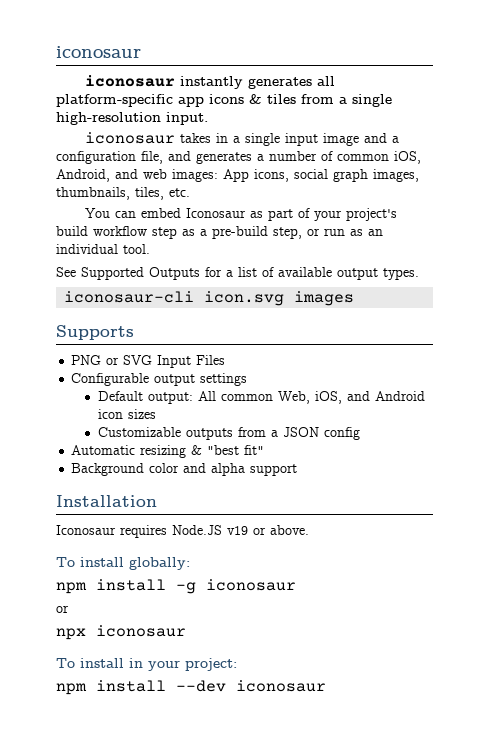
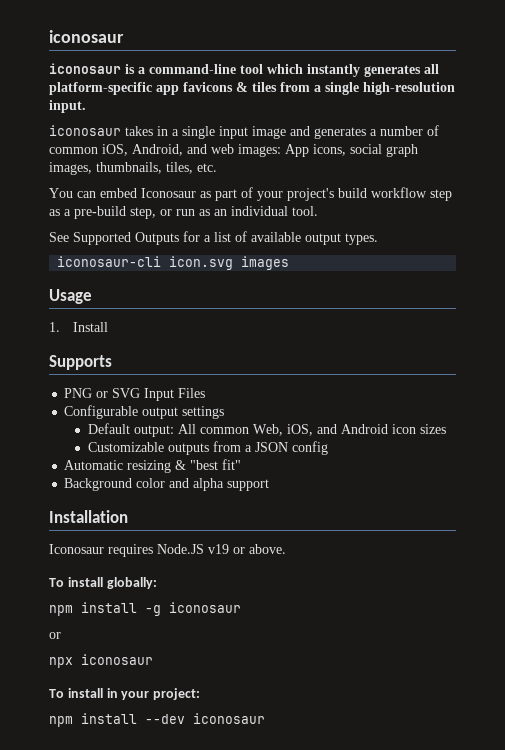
(176, 81) none -> [125,64,303,74] is a command-line tool which
[209,94,244,104] icons -> [183,82,233,92] favicons
[392,136,400,143] [56,151,191,164] a configuration file, and -> (310, 131) none
(355, 298) none -> [49,289,92,304] [49,322,108,332] // Usage // 1. Install

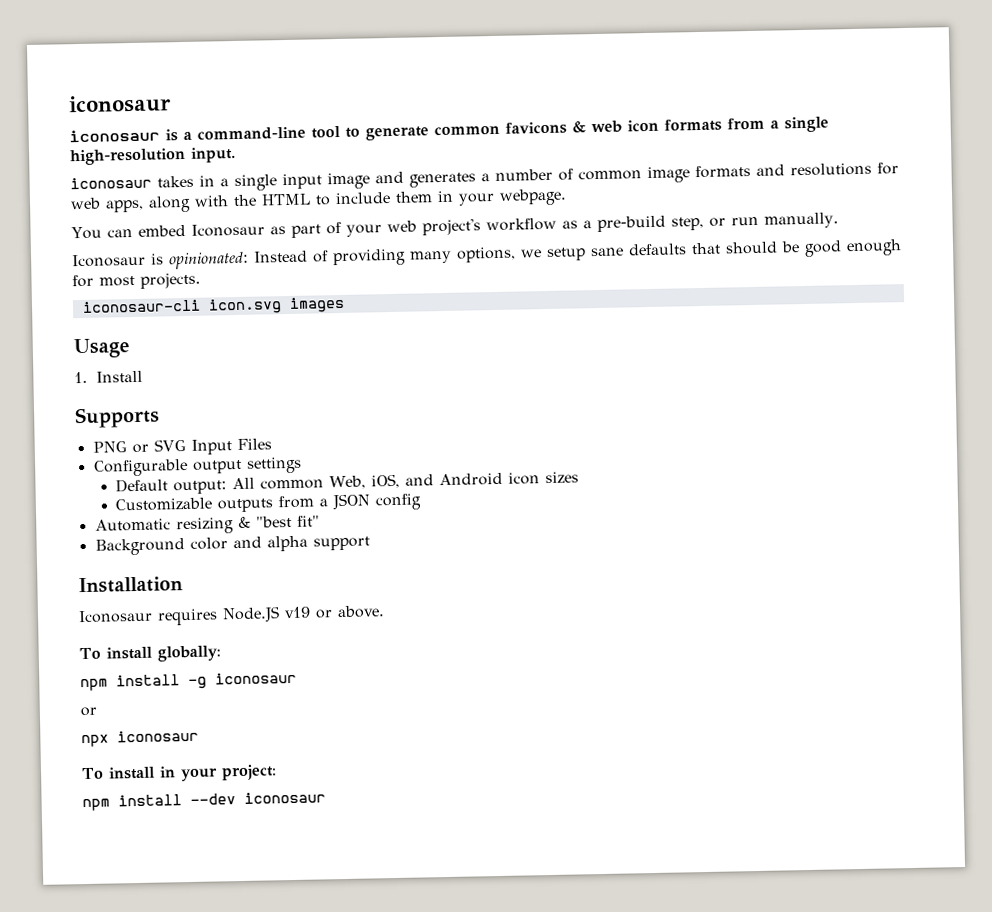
[267,64,439,77] [49,82,277,95] which instantly generates all platform-specific app favicons & tiles -> [345,118,722,141] to generate common favicons & web icon formats
[102,144,418,157] [49,162,217,175] iOS, Android, and web images: App icons, social graph images, thumbnails, tiles, etc. -> [647,162,899,184] [70,188,567,213] image formats and resolutions for web apps, along with the HTML to include them in your webpage.
[287,187,452,201] project's build workflow step -> [386,217,557,236] web project's workflow
[199,206,318,216] [49,231,378,245] as an individual tool. // See Supported Outputs for a list of available output types. -> [763,212,839,229] [72,239,902,270] [72,272,201,289] manually. // Iconosaur is opinionated: Instead of providing many options, we setup sane defaults that should be good enough for most projects.

